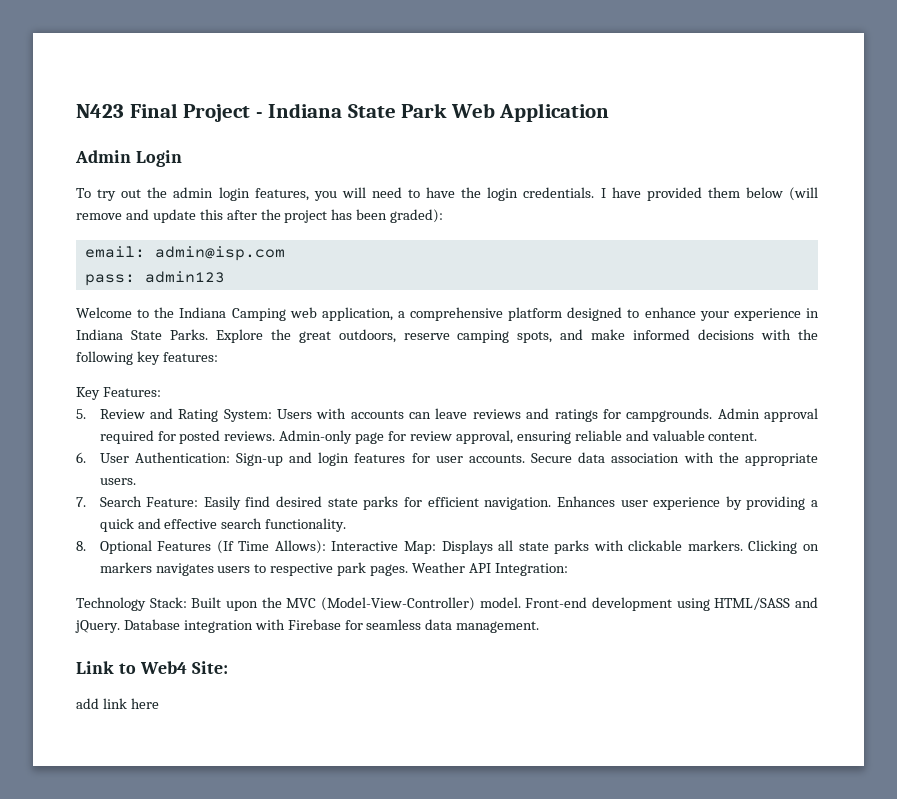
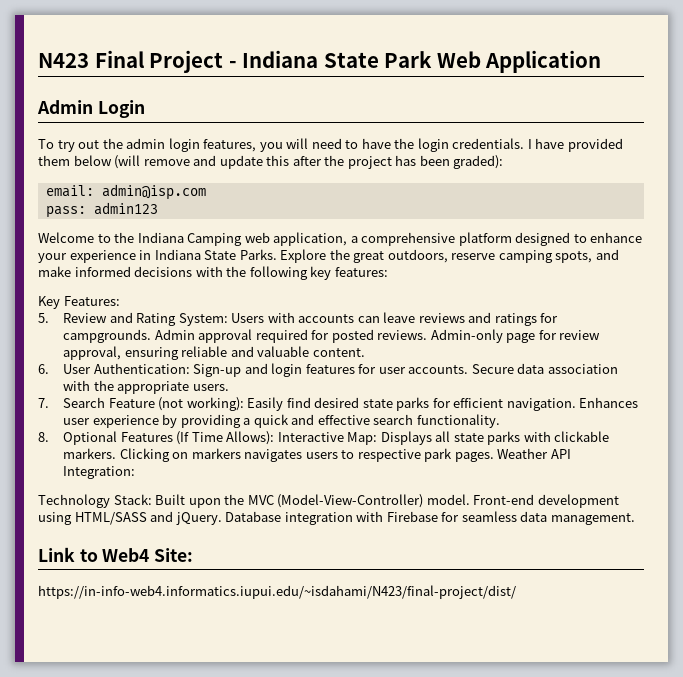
[146,497,199,507] Feature: -> [108,397,244,411] Feature (not working):
[76,698,159,709] add link here -> [38,585,516,599] https://in-info-web4.informatics.iupui.edu/~isdahami/N423/final-project/dist/

